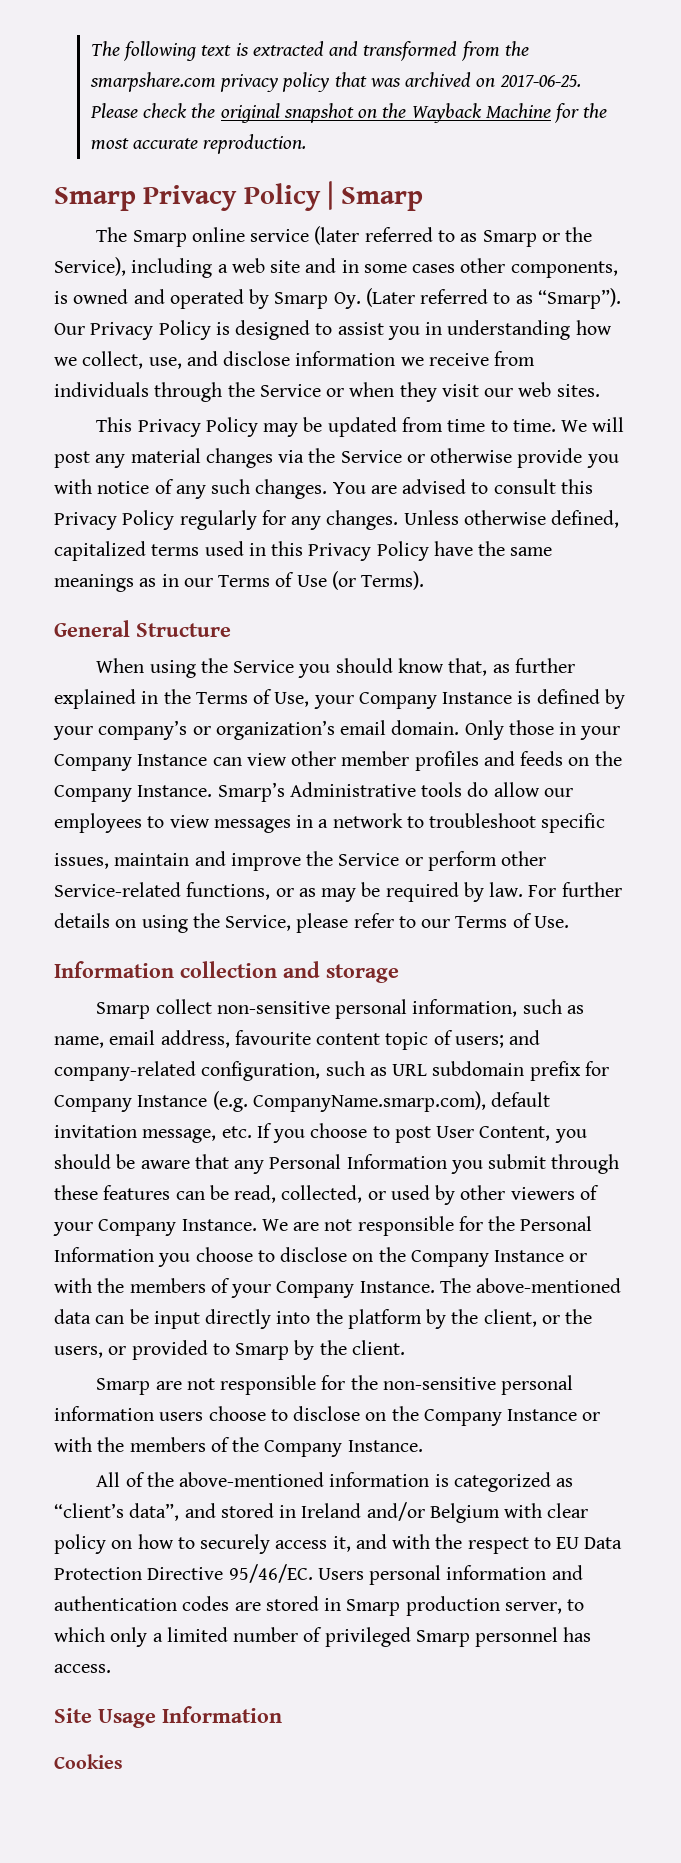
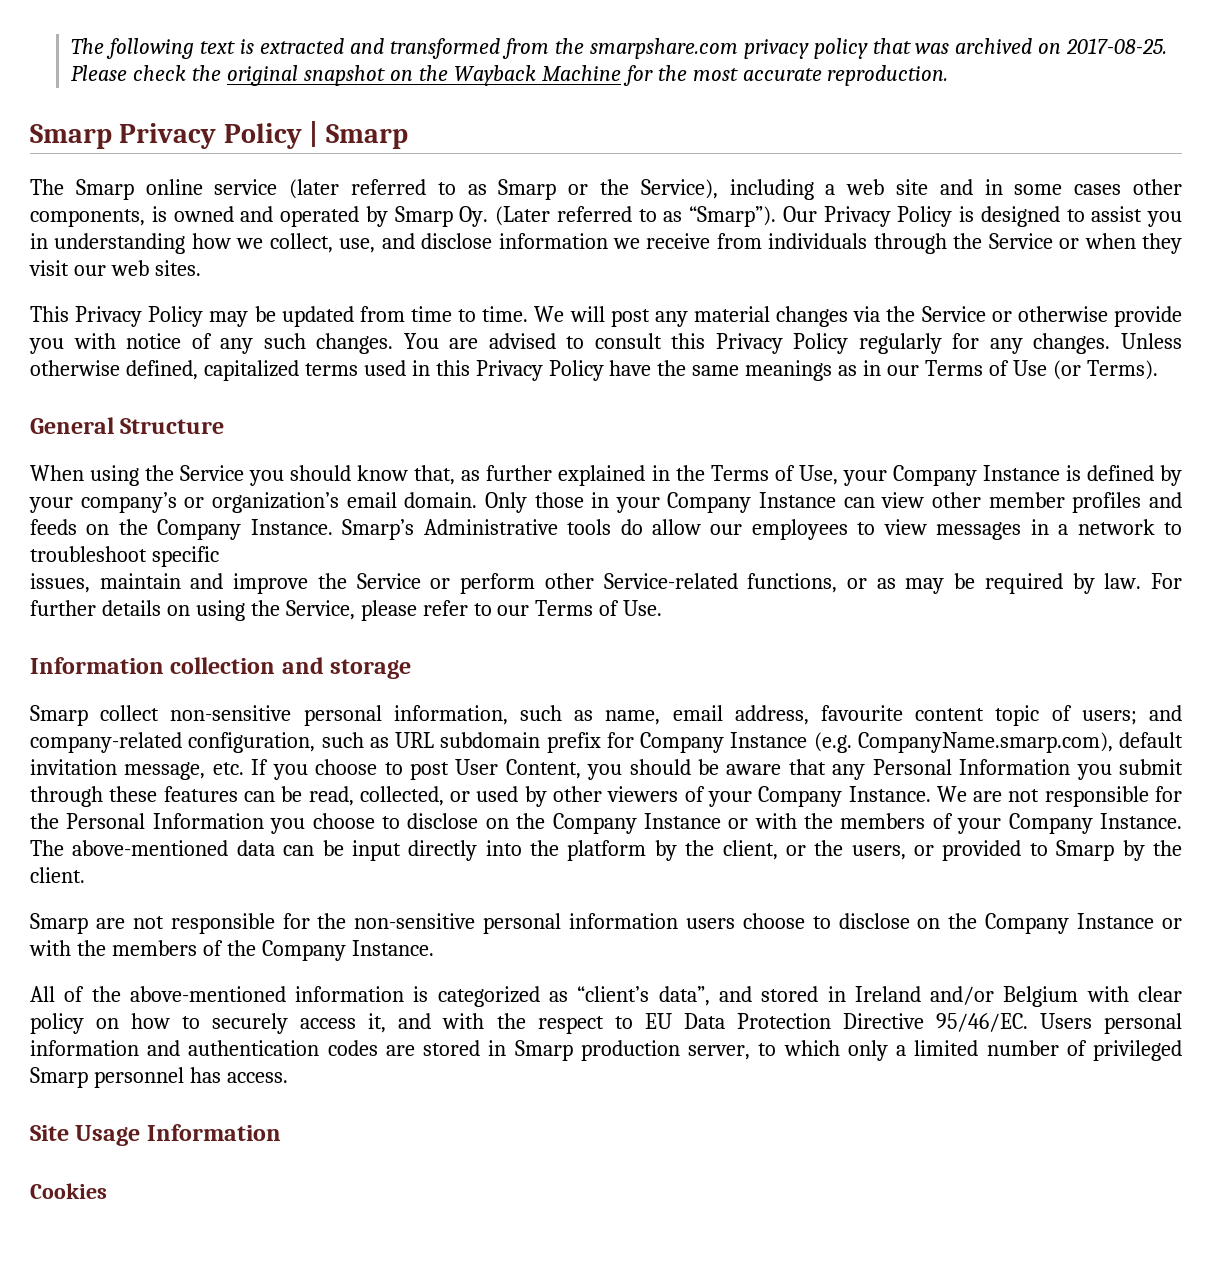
[499,75,581,87] 2017-06-25. -> [1066,38,1168,54] 2017-08-25.

